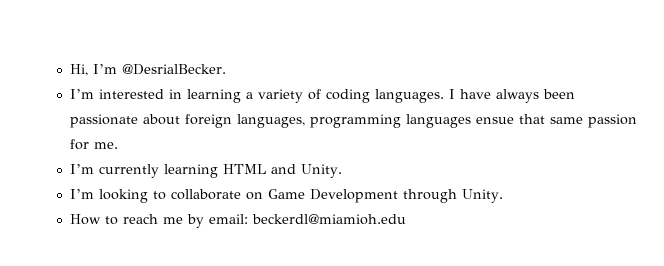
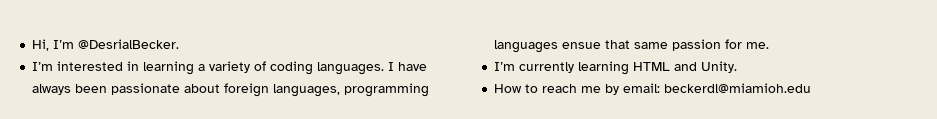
[69,189,503,203] // I’m looking to collaborate on Game Development through Unity. -> (738, 67) none

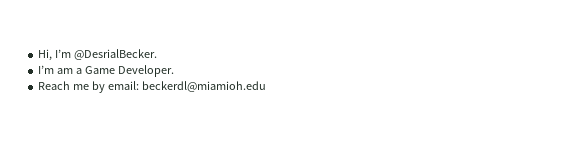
[57,61,428,75] [32,83,430,97] [494,39,770,53] [494,61,738,75] [494,84,578,93] interested in learning a variety of coding languages. I have always been passionate about foreign languages, programming languages ensue that same passion for me. // I’m currently learning HTML and Unity. // How to reach -> [57,65,174,77] [38,81,71,90] am a Game Developer. // Reach

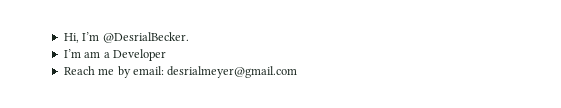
[85,65,174,77] Game Developer. -> [112,49,166,61] Developer
[141,81,266,92] beckerdl@miamioh.edu -> [167,66,298,78] desrialmeyer@gmail.com

